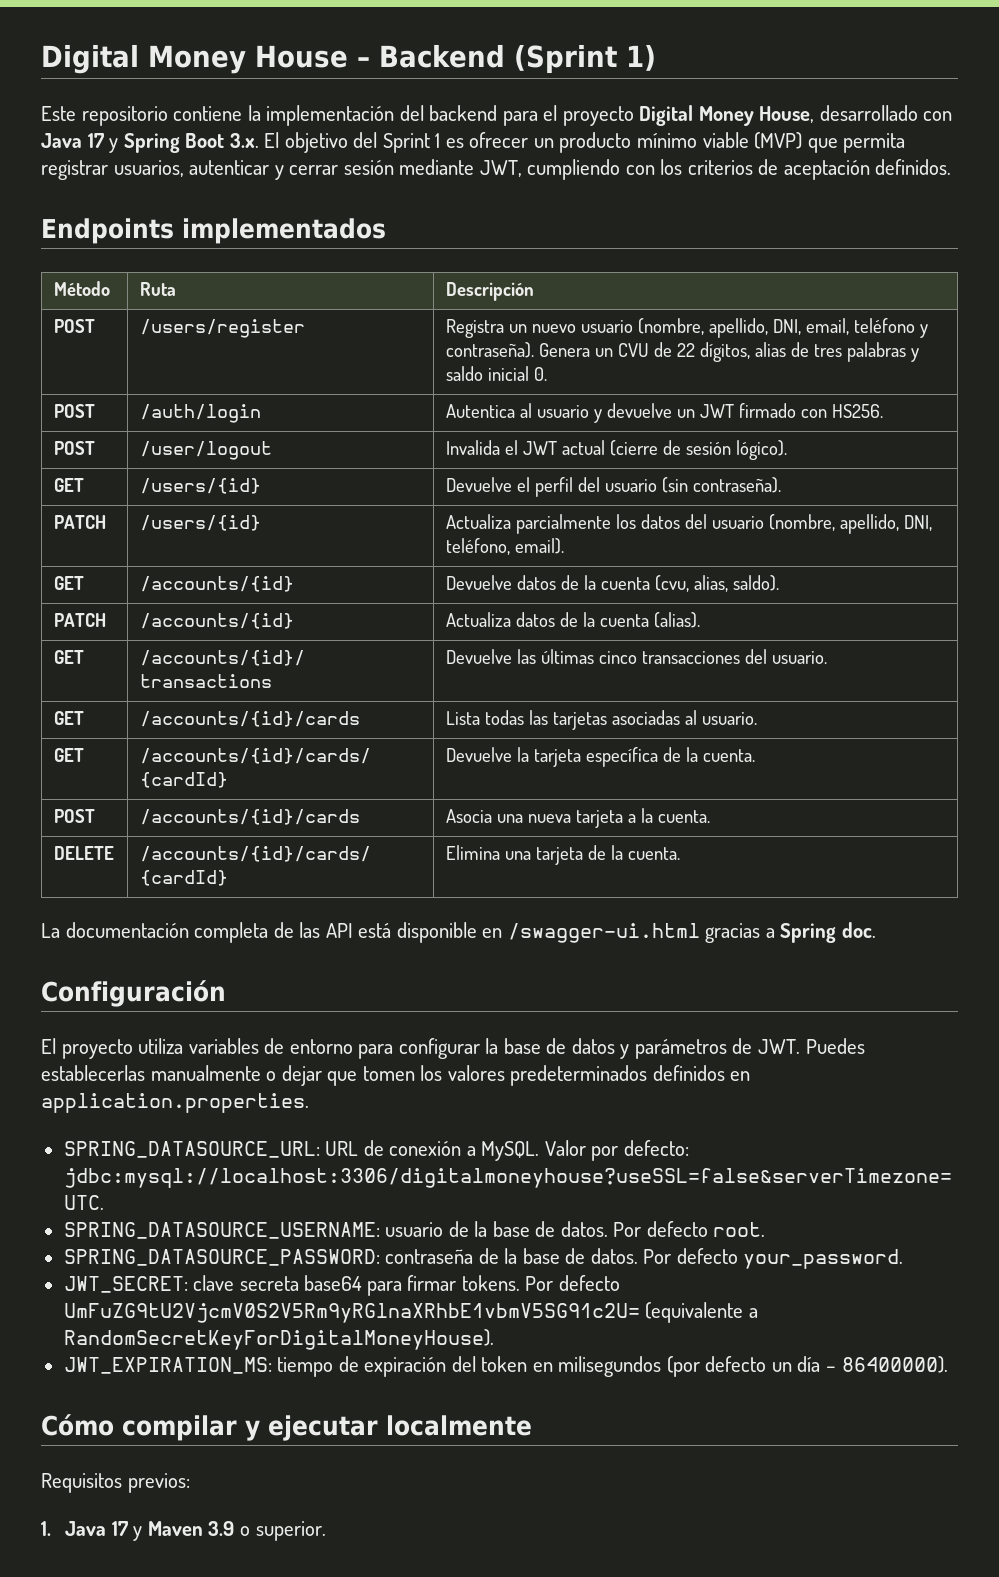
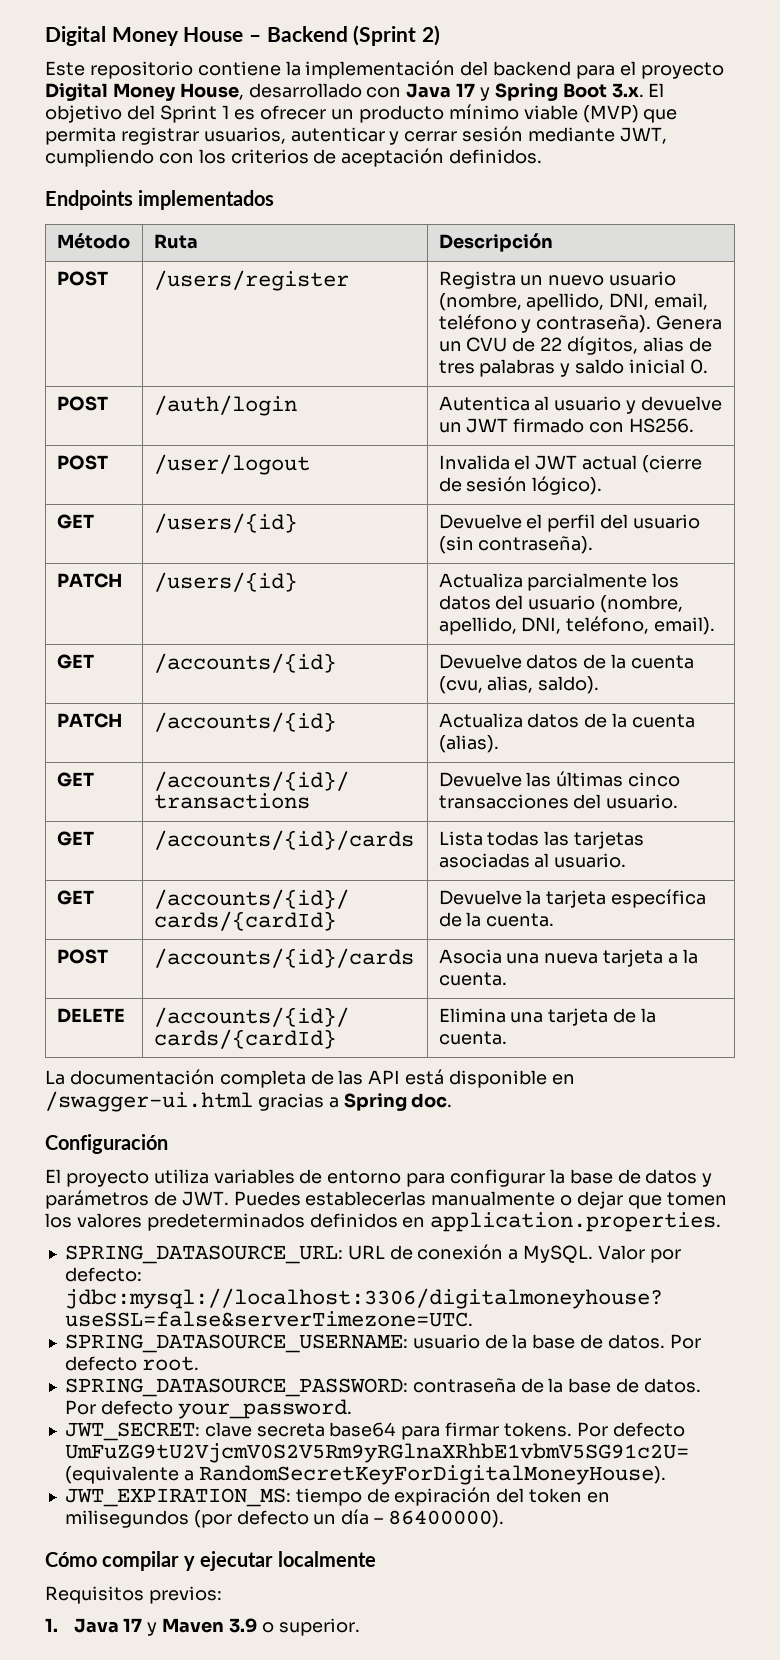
[625,45,656,71] 1) -> [422,25,441,46] 2)

